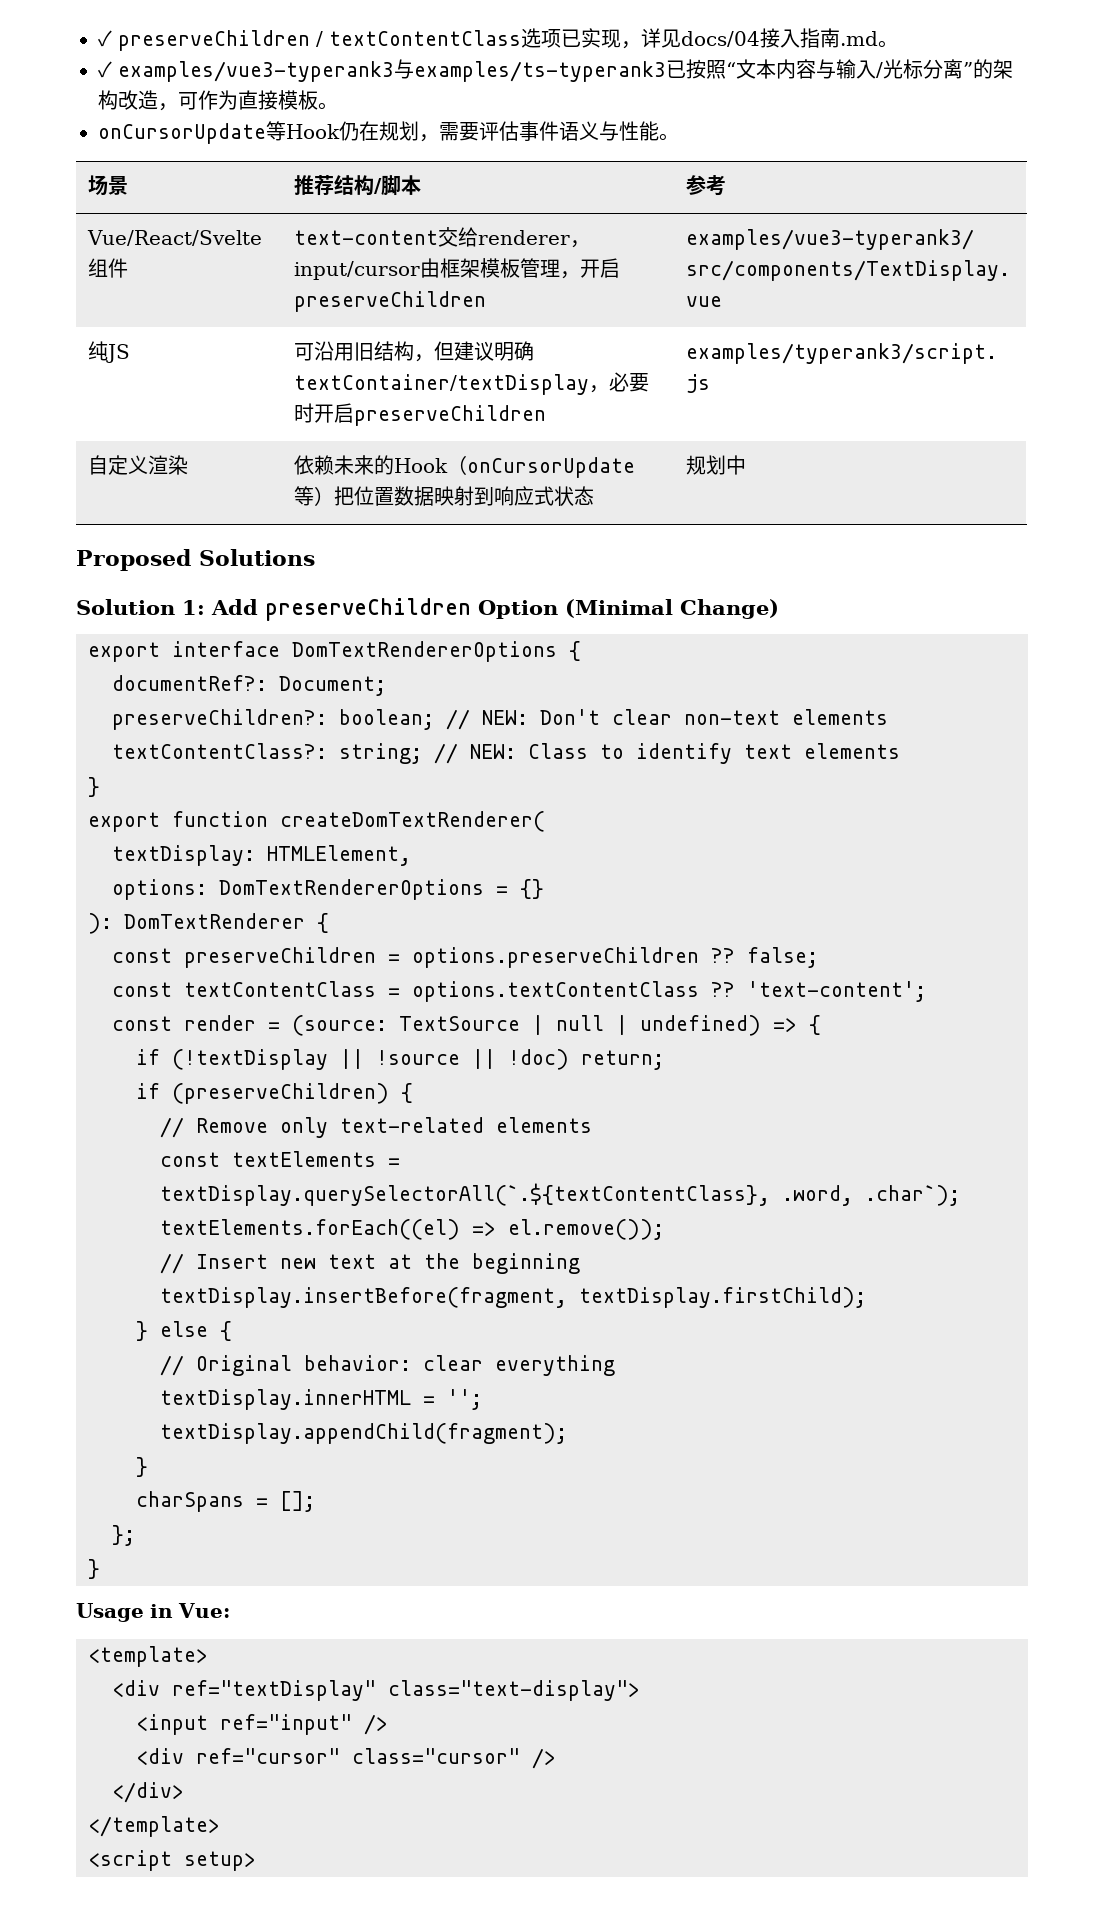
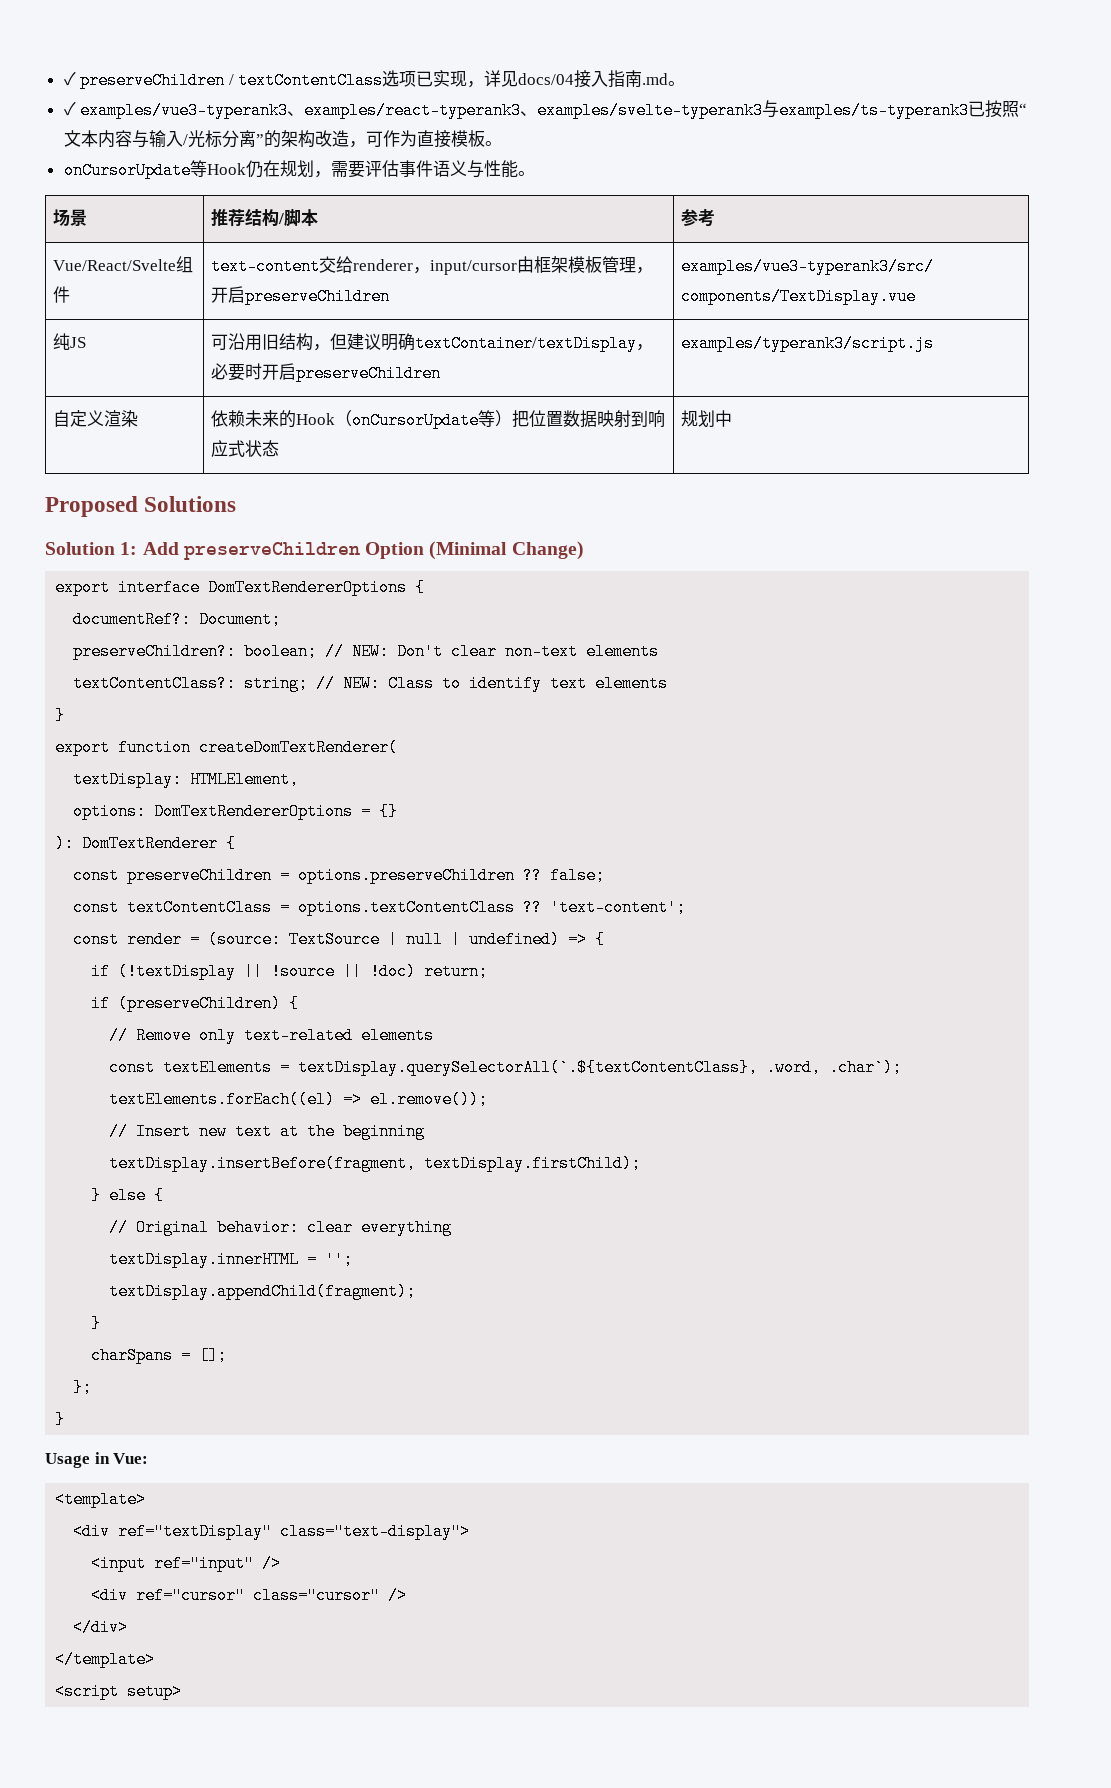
(394, 71) none -> [287,102,764,119] 、examples/react-typerank3、examples/svelte-typerank3

